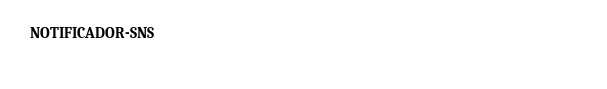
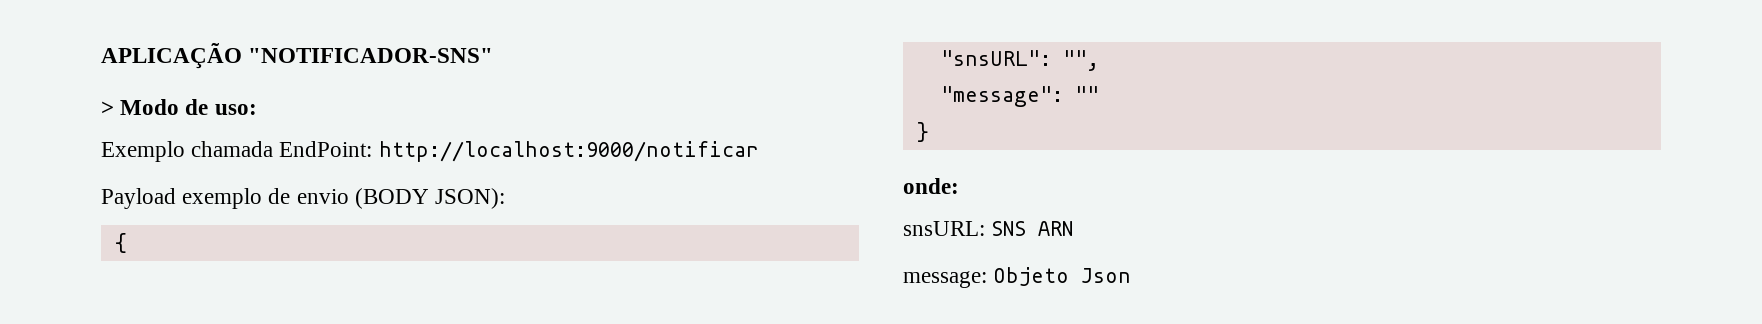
[30,27,154,38] NOTIFICADOR-SNS -> [101,43,494,69] [101,99,257,115] [101,141,759,162] [101,188,506,209] [114,233,127,253] [940,50,1099,71] [940,86,1099,107] [916,122,929,142] [903,178,959,194] [903,221,1074,236] [903,267,1132,288] APLICAÇÃO "NOTIFICADOR-SNS" // > Modo de uso: // Exemplo chamada EndPoint: http://localhost:9000/notificar // Payload exemplo de envio (BODY JSON): // { // "snsURL": "", // "message": "" // } // onde: // snsURL: SNS ARN // message: Objeto Json

